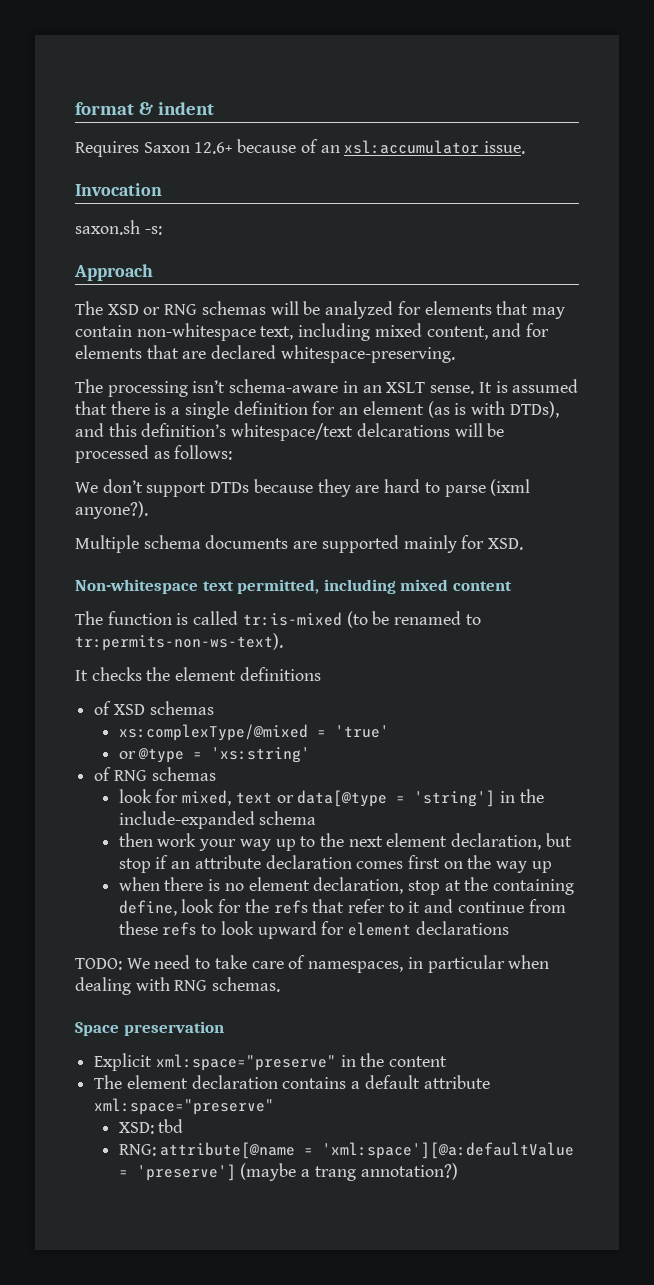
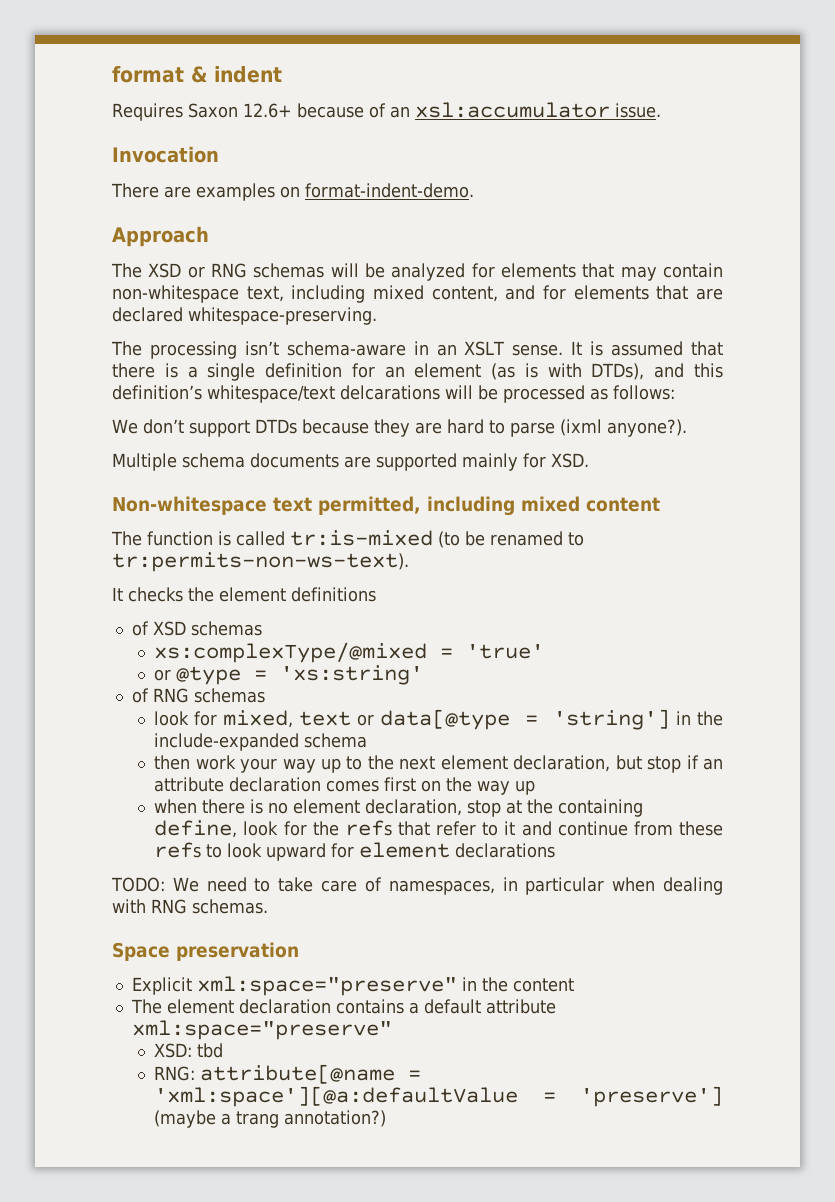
[75,220,162,235] saxon.sh -s: -> [111,183,474,201] There are examples on format-indent-demo.

